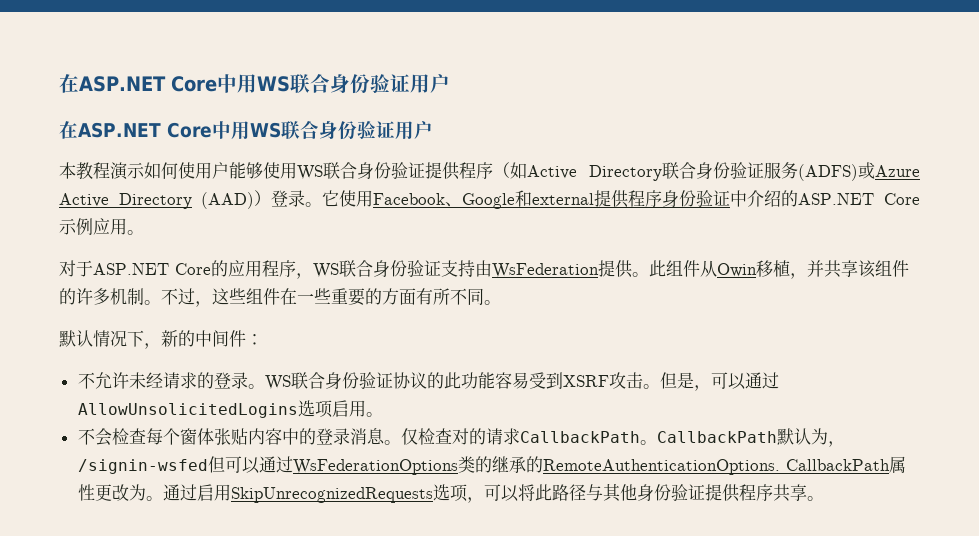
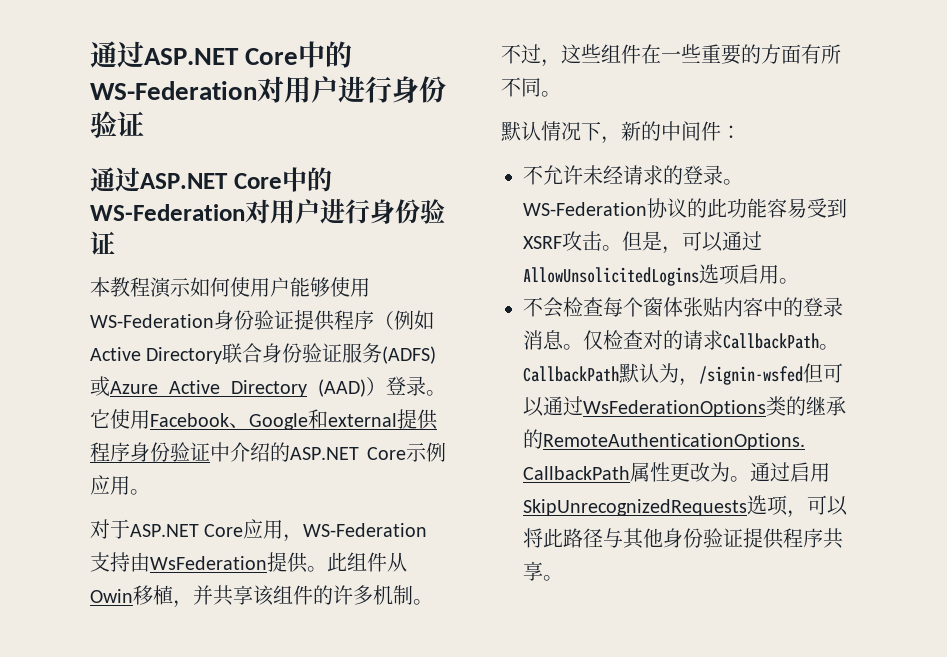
[59,74,450,94] [59,121,433,140] 在ASP.NET Core中用WS联合身份验证用户 // 在ASP.NET Core中用WS联合身份验证用户 -> [90,41,353,68] [90,76,446,103] [90,111,144,138] [90,167,332,192] [90,199,445,224] [90,231,115,255] 通过ASP.NET Core中的WS-Federation对用户进行身份验证 // 通过ASP.NET Core中的WS-Federation对用户进行身份验证
[297,162,357,180] WS联合 -> [90,314,214,328] WS-Federation
(510, 170) none -> [394,310,414,330] 例
[211,260,441,279] 的应用程序，WS联合身份验证 -> [243,519,428,542] 应用，WS-Federation
[264,372,393,390] WS联合身份验证 -> [523,202,647,216] WS-Federation

